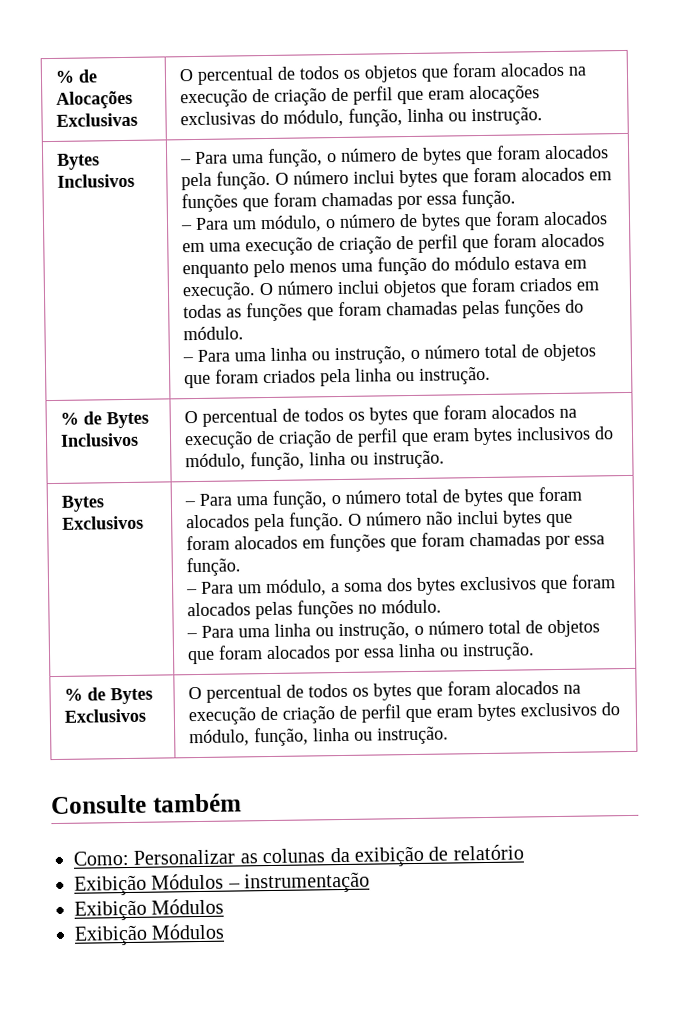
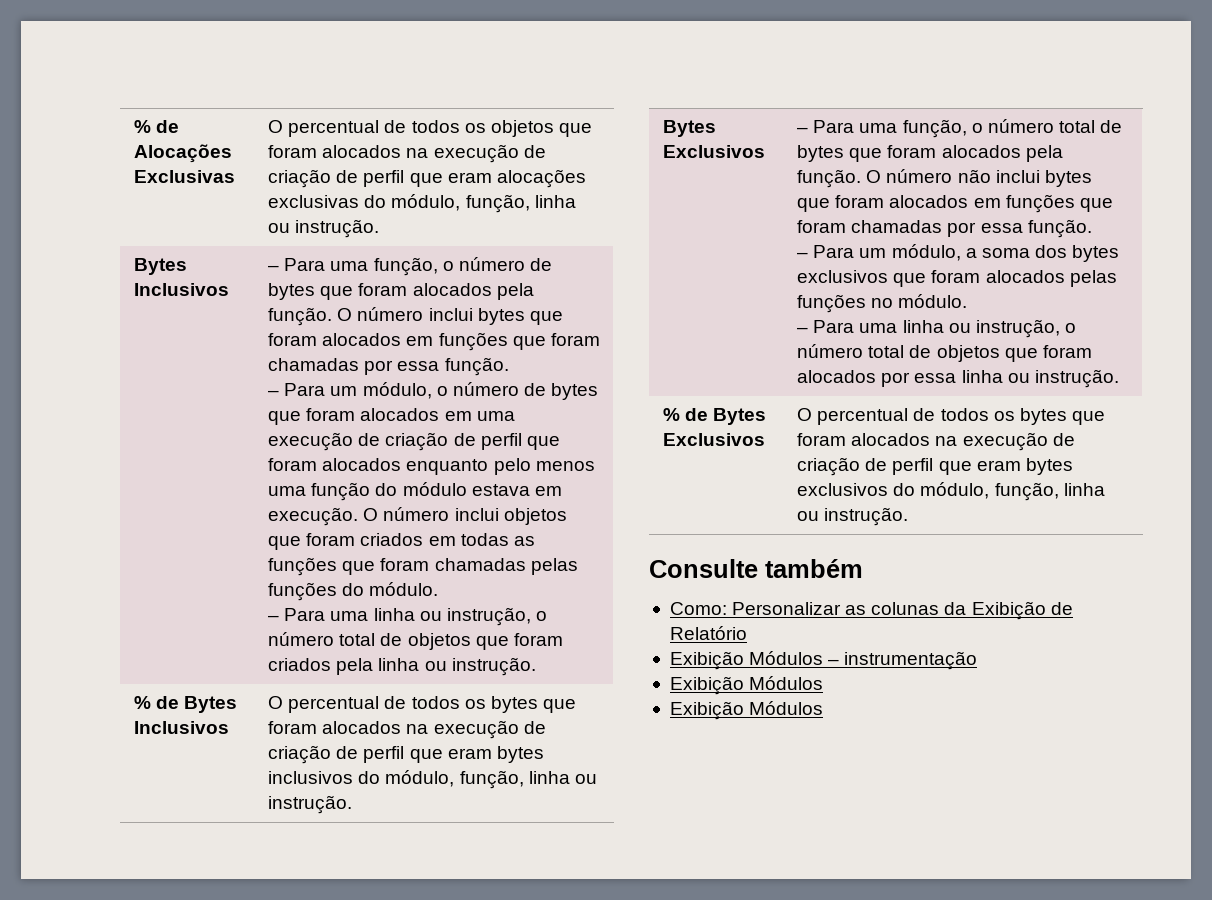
[354,844,524,867] exibição de relatório -> [971,601,1073,620] [669,626,747,640] Exibição de Relatório

